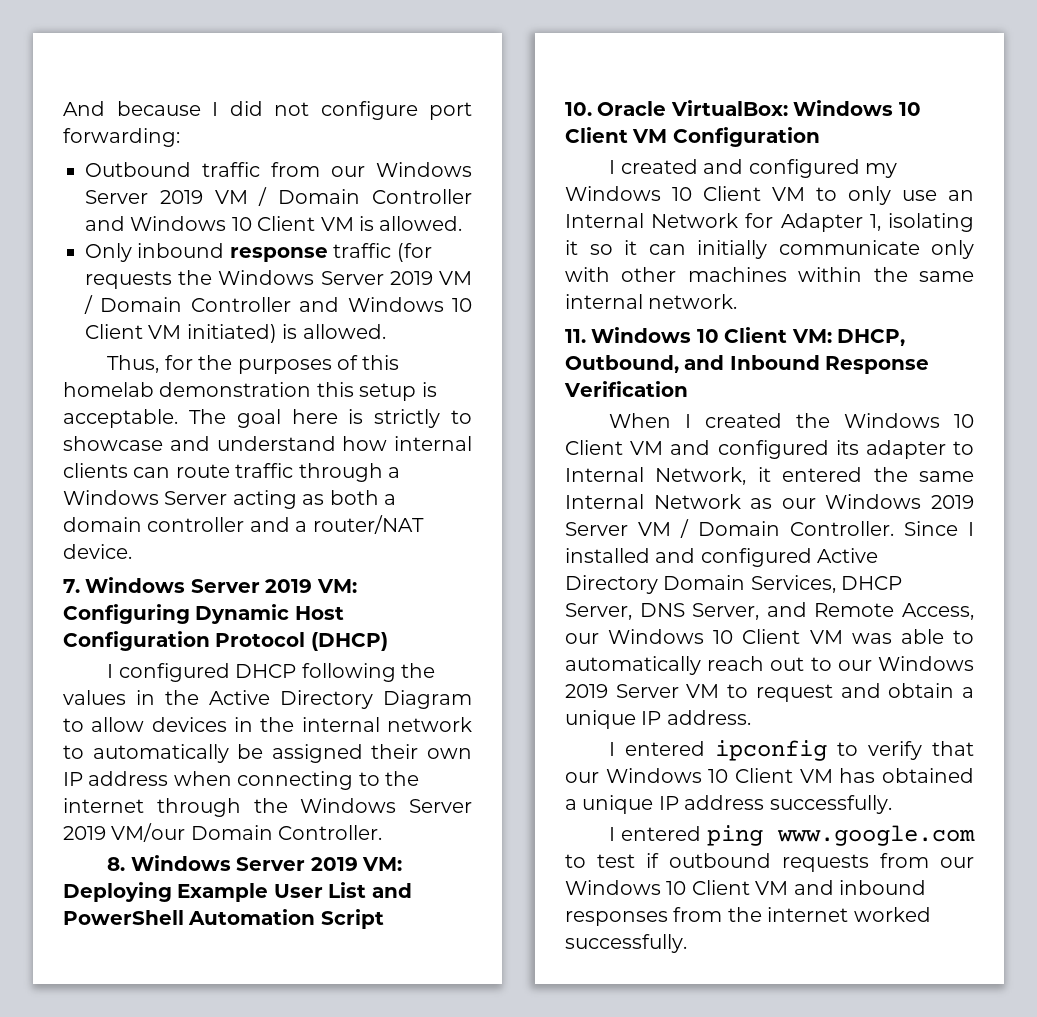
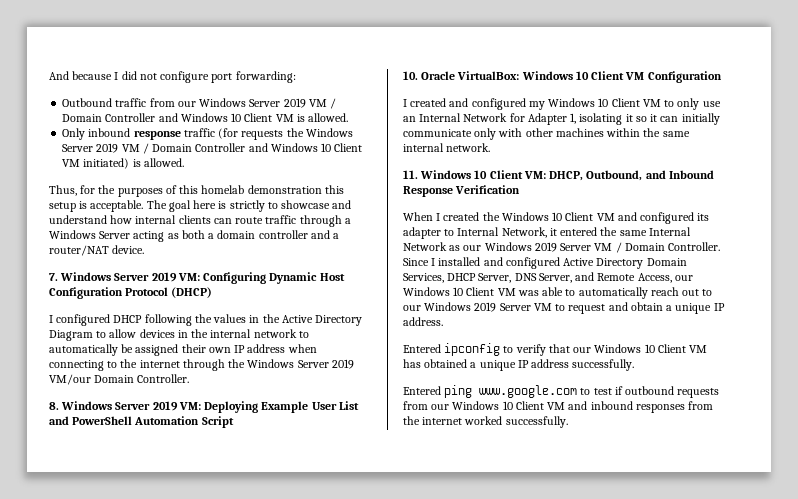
[609,741,706,756] I entered -> [403,344,441,353] Entered
[609,826,702,841] I entered -> [403,386,441,395] Entered

